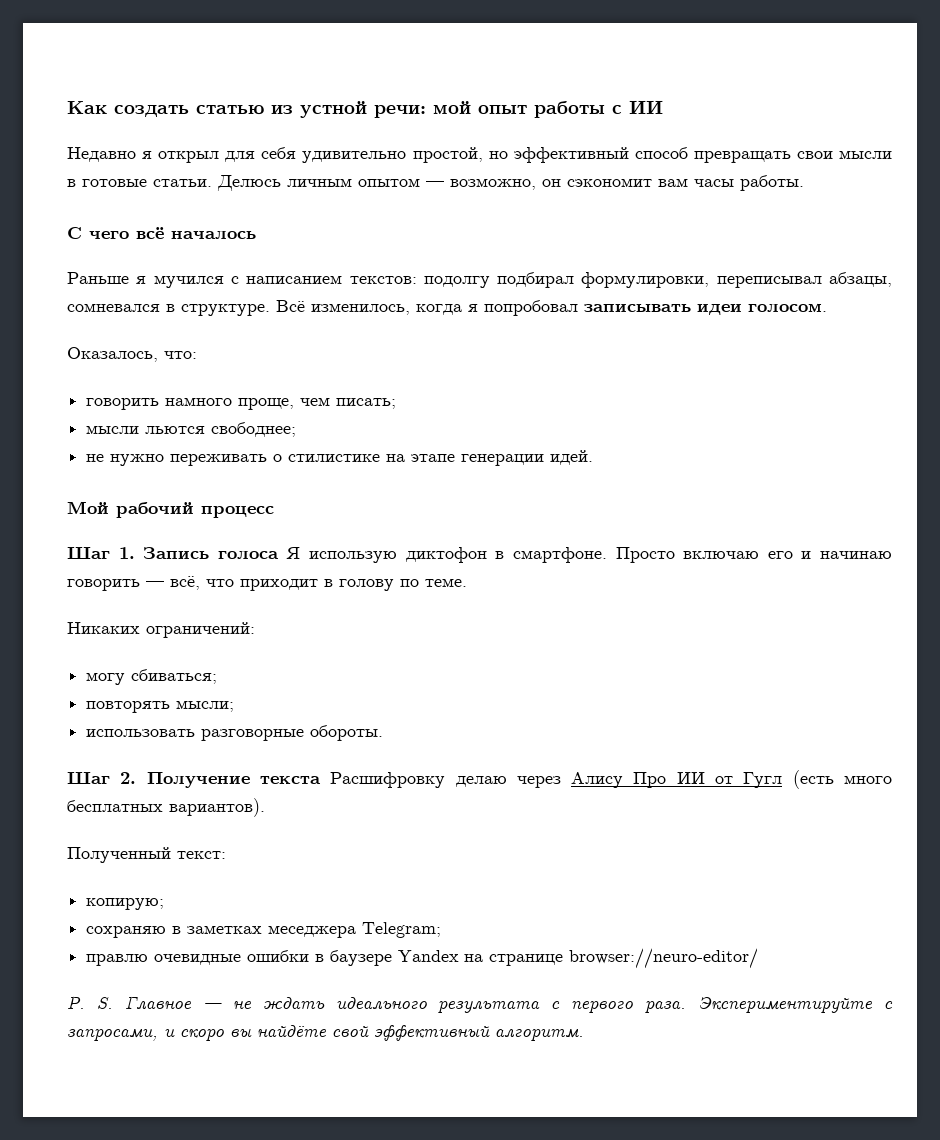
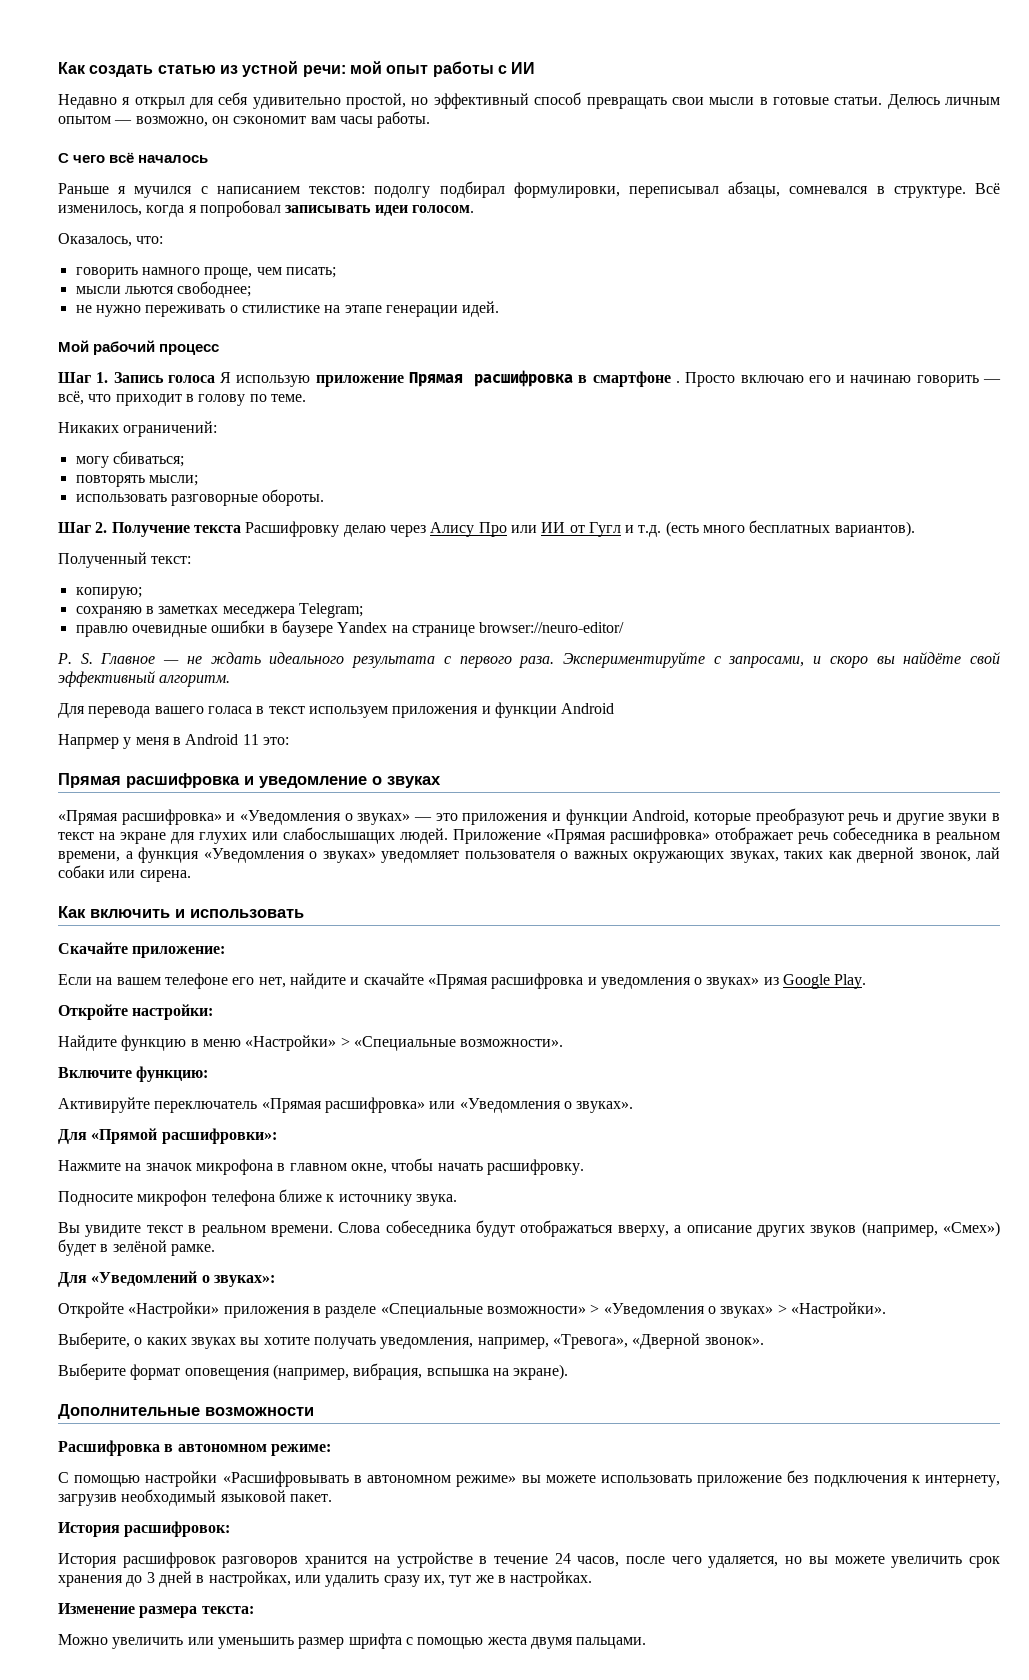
[405,547,607,563] диктофон в смартфоне. -> [315,370,680,387] приложение Прямая расшифровка в смартфоне .
(667, 780) none -> [510,525,537,533] или
(783, 780) none -> [625,525,662,537] и т.д.
(584, 1035) none -> [58,702,615,718] [58,734,289,749] [58,773,441,788] [58,808,1000,825] [58,827,1000,844] [58,847,1000,863] [58,865,191,882] [58,906,304,918] [58,942,226,958] [58,973,867,989] [58,1004,214,1020] [58,1035,564,1051] [58,1066,209,1082] [58,1097,634,1113] [58,1128,277,1144] [58,1158,584,1175] [58,1189,457,1206] [58,1220,1000,1237] [58,1239,215,1256] [58,1271,275,1287] [58,1302,886,1318] [58,1332,764,1349] [58,1363,569,1380] [58,1404,314,1419] [58,1440,331,1456] [58,1470,1000,1487] [58,1489,332,1506] [58,1521,231,1537] [58,1552,1001,1568] [58,1571,593,1587] [58,1603,254,1618] [58,1633,647,1649] // Для перевода вашего голаса в текст используем приложения и функции Android // Напрмер у меня в Android 11 это: // Прямая расшифровка и уведомление о звуках // «Прямая расшифровка» и «Уведомления о звуках» — это приложения и функции Android, которые преобразуют речь и другие звуки в текст на экране для глухих или слабослышащих людей. Приложение «Прямая расшифровка» отображает речь собеседника в реальном времени, а функция «Уведомления о звуках» уведомляет пользователя о важных окружающих звуках, таких как дверной звонок, лай собаки или сирена. // Как включить и использовать // Скачайте приложение: // Если на вашем телефоне его нет, найдите и скачайте «Прямая расшифровка и уведомления о звуках» из Google Play. // Откройте настройки: // Найдите функцию в меню «Настройки» > «Специальные возможности». // Включите функцию: // Активируйте переключатель «Прямая расшифровка» или «Уведомления о звуках». // Для «Прямой расшифровки»: // Нажмите на значок микрофона в главном окне, чтобы начать расшифровку. // Подносите микрофон телефона ближе к источнику звука. // Вы увидите текст в реальном времени. Слова собеседника будут отображаться вверху, а описание других звуков (например, «Смех») будет в зелёной рамке. // Для «Уведомлений о звуках»: // Откройте «Настройки» приложения в разделе «Специальные возможности» > «Уведомления о звуках» > «Настройки». // Выберите, о каких звуках вы хотите получать уведомления, например, «Тревога», «Дверной звонок». // Выберите формат оповещения (например, вибрация, вспышка на экране). // Дополнительные возможности // Расшифровка в автономном режиме: // С помощью настройки «Расшифровывать в автономном режиме» вы можете использовать приложение без подключения к интернету, загрузив необходимый языковой пакет. // История расшифровок: // История расшифровок разговоров хранится на устройстве в течение 24 часов, после чего удаляется, но вы можете увеличить срок хранения до 3 дней в настройках, или удалить сразу их, тут же в настройках. // Изменение размера текста: // Можно увеличить или уменьшить размер шрифта с помощью жеста двумя пальцами.

